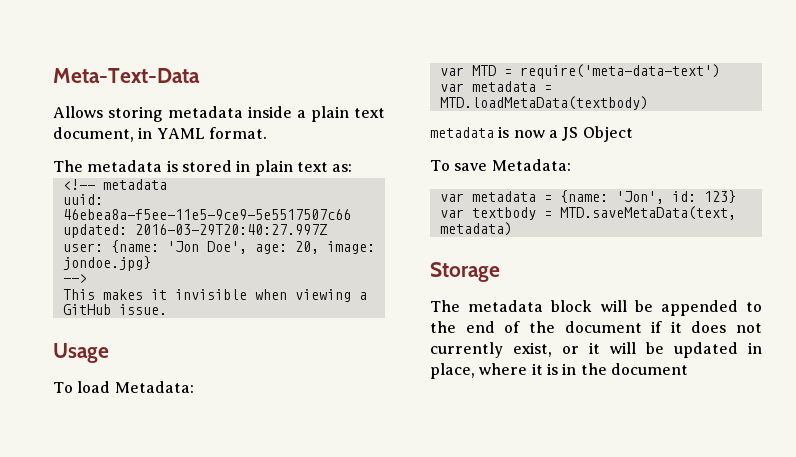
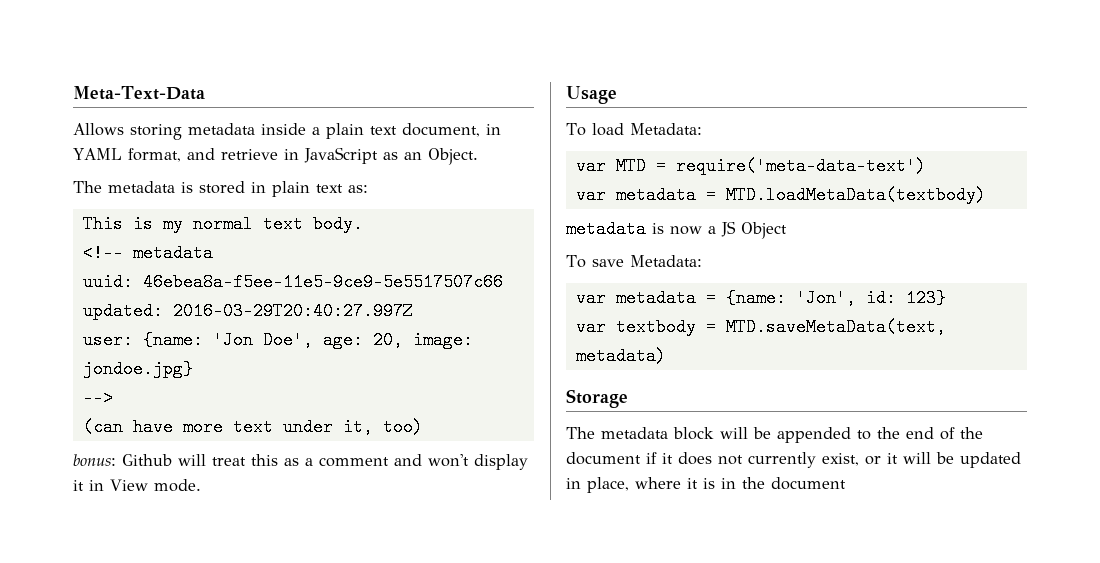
[208,127,267,139] format. -> [127,147,478,165] format, and retrieve in JavaScript as an Object.
(353, 168) none -> [82,215,363,233] // This is my normal text body.
[62,289,367,302] [62,304,167,315] This makes it invisible when viewing a GitHub issue. -> [82,418,423,436] [73,454,528,470] [73,479,201,492] (can have more text under it, too) // bonus: Github will treat this as a comment and won't display it in View mode.

